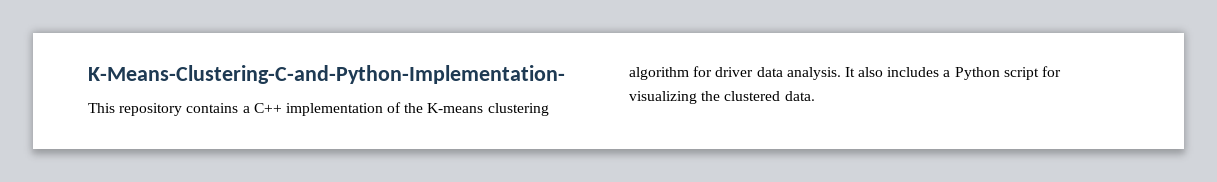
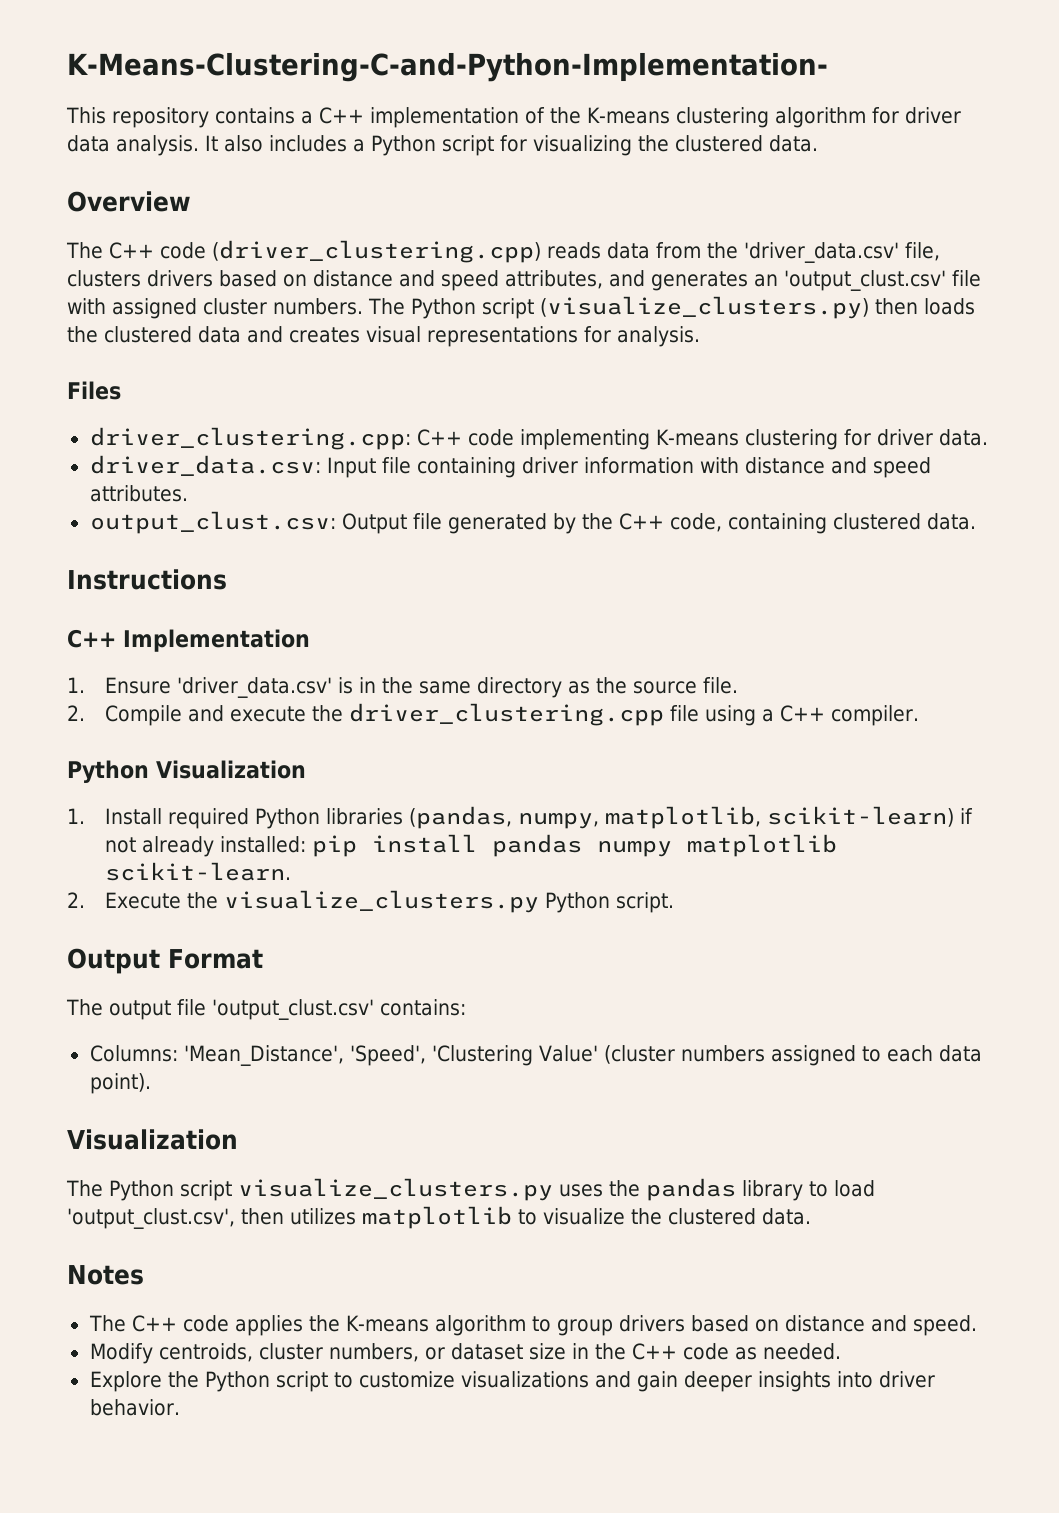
(815, 96) none -> [67,191,191,212] [66,240,940,263] [67,270,981,291] [67,296,975,319] [67,326,700,347] [67,381,121,400] [89,427,988,450] [89,455,931,478] [89,485,188,502] [89,511,976,534] [67,569,227,590] [67,629,310,652] [67,677,739,698] [67,703,920,726] [67,760,306,783] [67,806,974,829] [105,834,838,857] [105,862,292,881] [67,890,675,913] [67,948,263,974] [66,999,466,1020] [89,1045,982,1066] [89,1073,151,1094] [67,1129,238,1150] [66,1178,875,1201] [67,1206,811,1229] [67,1265,144,1285] [88,1315,977,1336] [89,1343,841,1364] [89,1371,935,1392] [89,1399,180,1416] // Overview // The C++ code (driver_clustering.cpp) reads data from the 'driver_data.csv' file, clusters drivers based on distance and speed attributes, and generates an 'output_clust.csv' file with assigned cluster numbers. The Python script (visualize_clusters.py) then loads the clustered data and creates visual representations for analysis. // Files // driver_clustering.cpp: C++ code implementing K-means clustering for driver data. // driver_data.csv: Input file containing driver information with distance and speed attributes. // output_clust.csv: Output file generated by the C++ code, containing clustered data. // Instructions // C++ Implementation // 1. Ensure 'driver_data.csv' is in the same directory as the source file. // 2. Compile and execute the driver_clustering.cpp file using a C++ compiler. // Python Visualization // 1. Install required Python libraries (pandas, numpy, matplotlib, scikit-learn) if not already installed: pip install pandas numpy matplotlib scikit-learn. // 2. Execute the visualize_clusters.py Python script. // Output Format // The output file 'output_clust.csv' contains: // Columns: 'Mean_Distance', 'Speed', 'Clustering Value' (cluster numbers assigned to each data point). // Visualization // The Python script visualize_clusters.py uses the pandas library to load 'output_clust.csv', then utilizes matplotlib to visualize the clustered data. // Notes // The C++ code applies the K-means algorithm to group drivers based on distance and speed. // Modify centroids, cluster numbers, or dataset size in the C++ code as needed. // Explore the Python script to customize visualizations and gain deeper insights into driver behavior.

